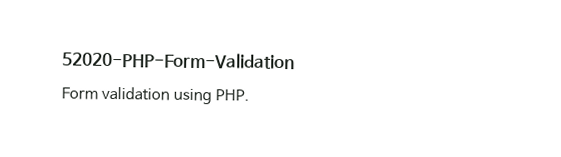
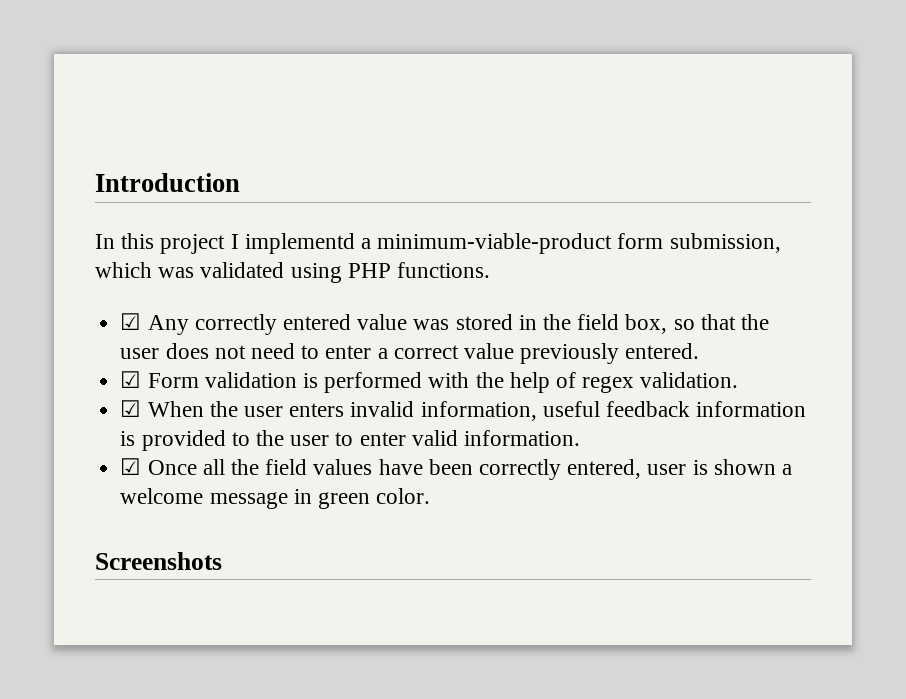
[62,51,295,70] [61,86,249,105] 52020-PHP-Form-Validation // Form validation using PHP. -> [95,173,240,192] [95,233,781,254] [95,262,491,283] [120,313,770,335] [120,343,700,364] [120,371,739,393] [120,400,807,421] [120,430,580,451] [120,458,793,480] [120,488,431,509] [95,552,222,570] Introduction // In this project I implementd a minimum-viable-product form submission, which was validated using PHP functions. // ☑ Any correctly entered value was stored in the field box, so that the user does not need to enter a correct value previously entered. // ☑ Form validation is performed with the help of regex validation. // ☑ When the user enters invalid information, useful feedback information is provided to the user to enter valid information. // ☑ Once all the field values have been correctly entered, user is shown a welcome message in green color. // Screenshots

